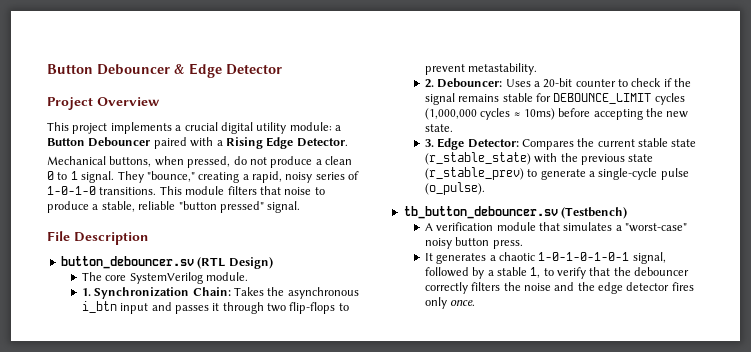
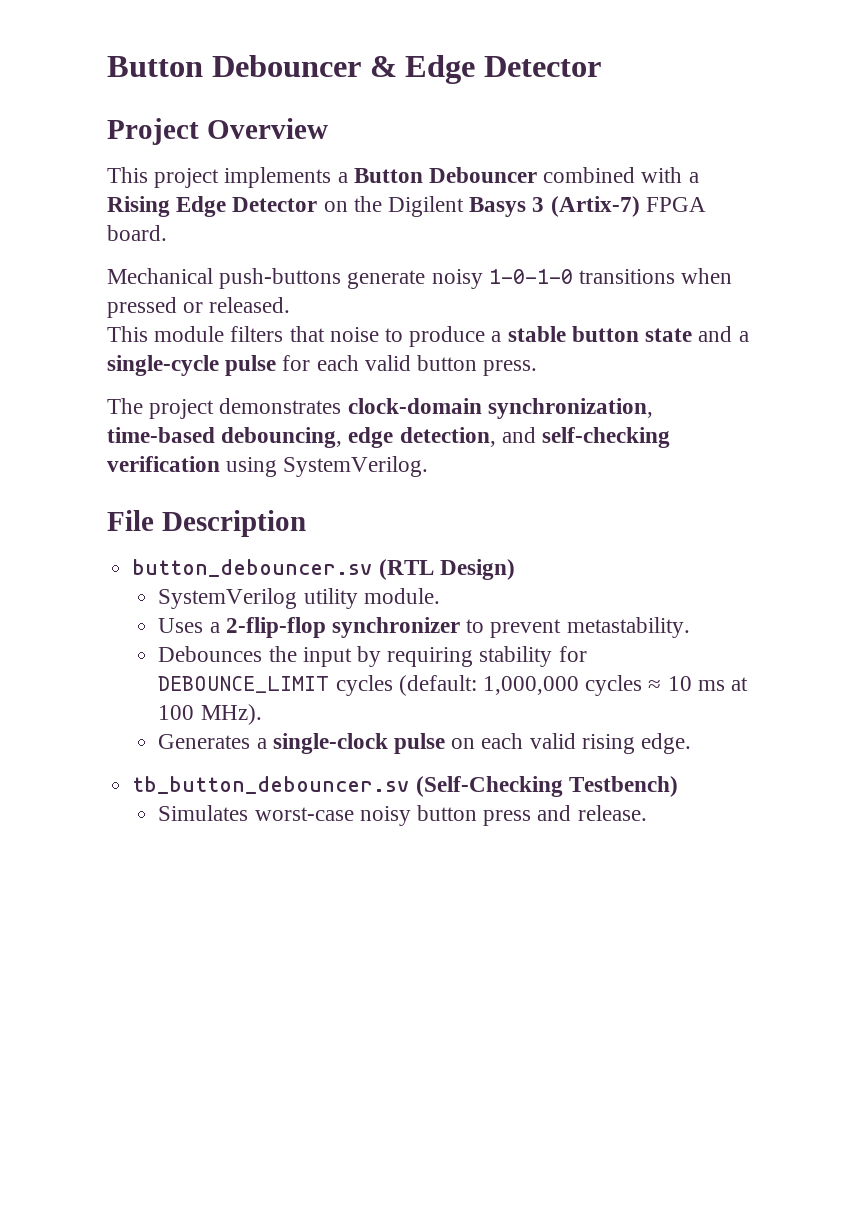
[184,122,341,134] [47,137,187,149] crucial digital utility module: a Button Debouncer paired -> [353,167,636,183] Button Debouncer combined
[296,138,348,147] [47,156,352,168] [47,171,360,183] [47,186,157,195] Detector. // Mechanical buttons, when pressed, do not produce a clean 0 to 1 signal. They "bounce," creating a rapid, noisy series of 1-0-1-0 transitions. -> [232,196,706,217] [107,225,167,241] [107,268,733,289] [107,297,291,318] Detector on the Digilent Basys 3 (Artix-7) FPGA board. // Mechanical push-buttons generate noisy 1-0-1-0 transitions when pressed or released. //
[101,201,301,213] stable, reliable "button pressed" signal. -> [507,326,749,342] [107,355,538,376] [107,398,653,419] [107,427,671,448] [107,456,429,477] stable button state and a single-cycle pulse for each valid button press. // The project demonstrates clock-domain synchronization, time-based debouncing, edge detection, and self-checking verification using SystemVerilog.
[81,272,248,284] [81,287,359,299] [81,301,349,314] [424,63,538,75] [424,78,692,88] [424,93,685,105] [424,108,689,120] [424,124,453,132] [424,138,697,150] [424,152,654,165] [424,167,689,180] [424,182,485,195] [403,206,628,219] [424,222,688,232] [424,237,523,249] [424,252,666,264] [424,267,690,279] [424,282,694,294] [424,297,476,309] The core SystemVerilog module. // 1. Synchronization Chain: Takes the asynchronous i_btn input and passes it through two flip-flops to prevent metastability. // 2. Debouncer: Uses a 20-bit counter to check if the signal remains stable for DEBOUNCE_LIMIT cycles (1,000,000 cycles ≈ 10ms) before accepting the new state. // 3. Edge Detector: Compares the current stable state (r_stable_state) with the previous state (r_stable_prev) to generate a single-cycle pulse (o_pulse). // tb_button_debouncer.sv (Testbench) // A verification module that simulates a "worst-case" noisy button press. // It generates a chaotic 1-0-1-0-1-0-1 signal, followed by a stable 1, to verify that the debouncer correctly filters the noise and the edge detector fires only once. -> [158,588,440,609] [158,617,690,638] [158,646,587,667] [158,675,749,696] [158,704,262,725] [158,733,692,754] [132,776,678,797] [158,805,647,826] SystemVerilog utility module. // Uses a 2-flip-flop synchronizer to prevent metastability. // Debounces the input by requiring stability for DEBOUNCE_LIMIT cycles (default: 1,000,000 cycles ≈ 10 ms at 100 MHz). // Generates a single-clock pulse on each valid rising edge. // tb_button_debouncer.sv (Self-Checking Testbench) // Simulates worst-case noisy button press and release.

